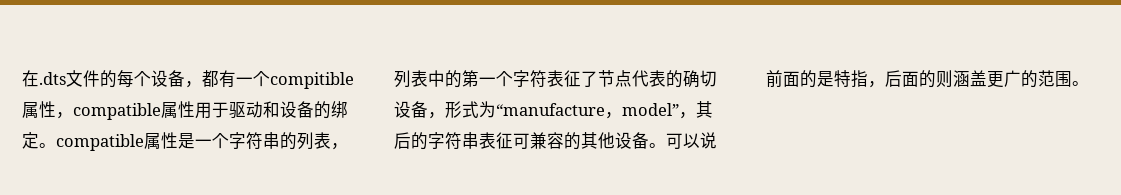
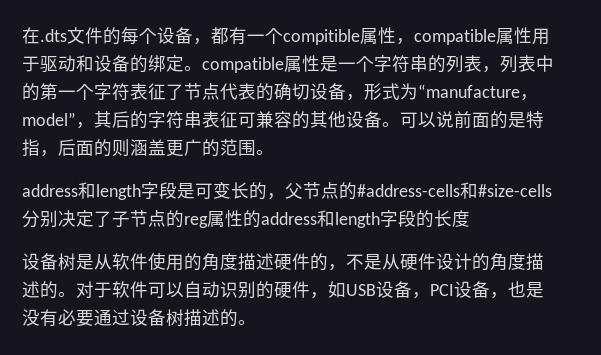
(1089, 83) none -> [22,182,552,200] [22,210,470,228] [22,252,544,271] [22,281,544,299] [22,309,256,327] // address和length字段是可变长的，父节点的#address-cells和#size-cells分别决定了子节点的reg属性的address和length字段的长度 // 设备树是从软件使用的角度描述硬件的，不是从硬件设计的角度描述的。对于软件可以自动识别的硬件，如USB设备，PCI设备，也是没有必要通过设备树描述的。

